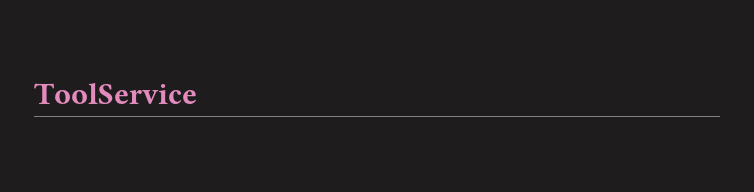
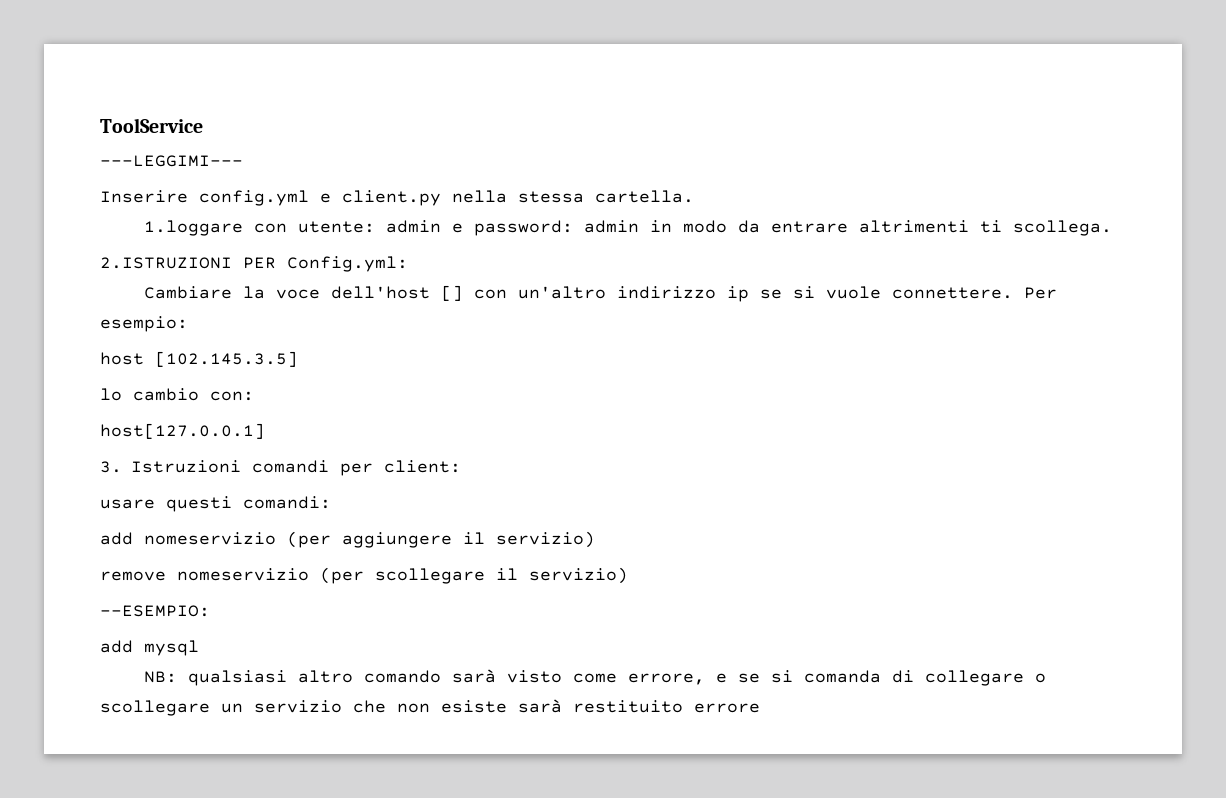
(197, 93) none -> [100,155,243,167] [100,190,694,206] [144,220,1113,236] [100,256,408,272] [144,285,1058,302] [100,316,188,332] [100,351,298,367] [100,388,254,401] [100,423,265,439] [100,460,461,476] [100,496,331,512] [100,531,595,548] [100,567,628,584] [100,605,210,617] [100,640,199,656] [144,669,1047,686] [100,699,760,716] // ---LEGGIMI--- // Inserire config.yml e client.py nella stessa cartella. // 1.loggare con utente: admin e password: admin in modo da entrare altrimenti ti scollega. // 2.ISTRUZIONI PER Config.yml: // Cambiare la voce dell'host [] con un'altro indirizzo ip se si vuole connettere. Per esempio: // host [102.145.3.5] // lo cambio con: // host[127.0.0.1] // 3. Istruzioni comandi per client: // usare questi comandi: // add nomeservizio (per aggiungere il servizio) // remove nomeservizio (per scollegare il servizio) // --ESEMPIO: // add mysql // NB: qualsiasi altro comando sarà visto come errore, e se si comanda di collegare o scollegare un servizio che non esiste sarà restituito errore

